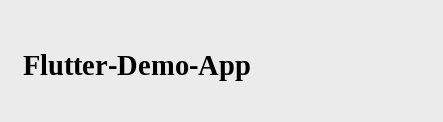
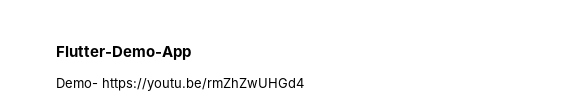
(251, 67) none -> [56,78,304,91] // Demo- https://youtu.be/rmZhZwUHGd4

